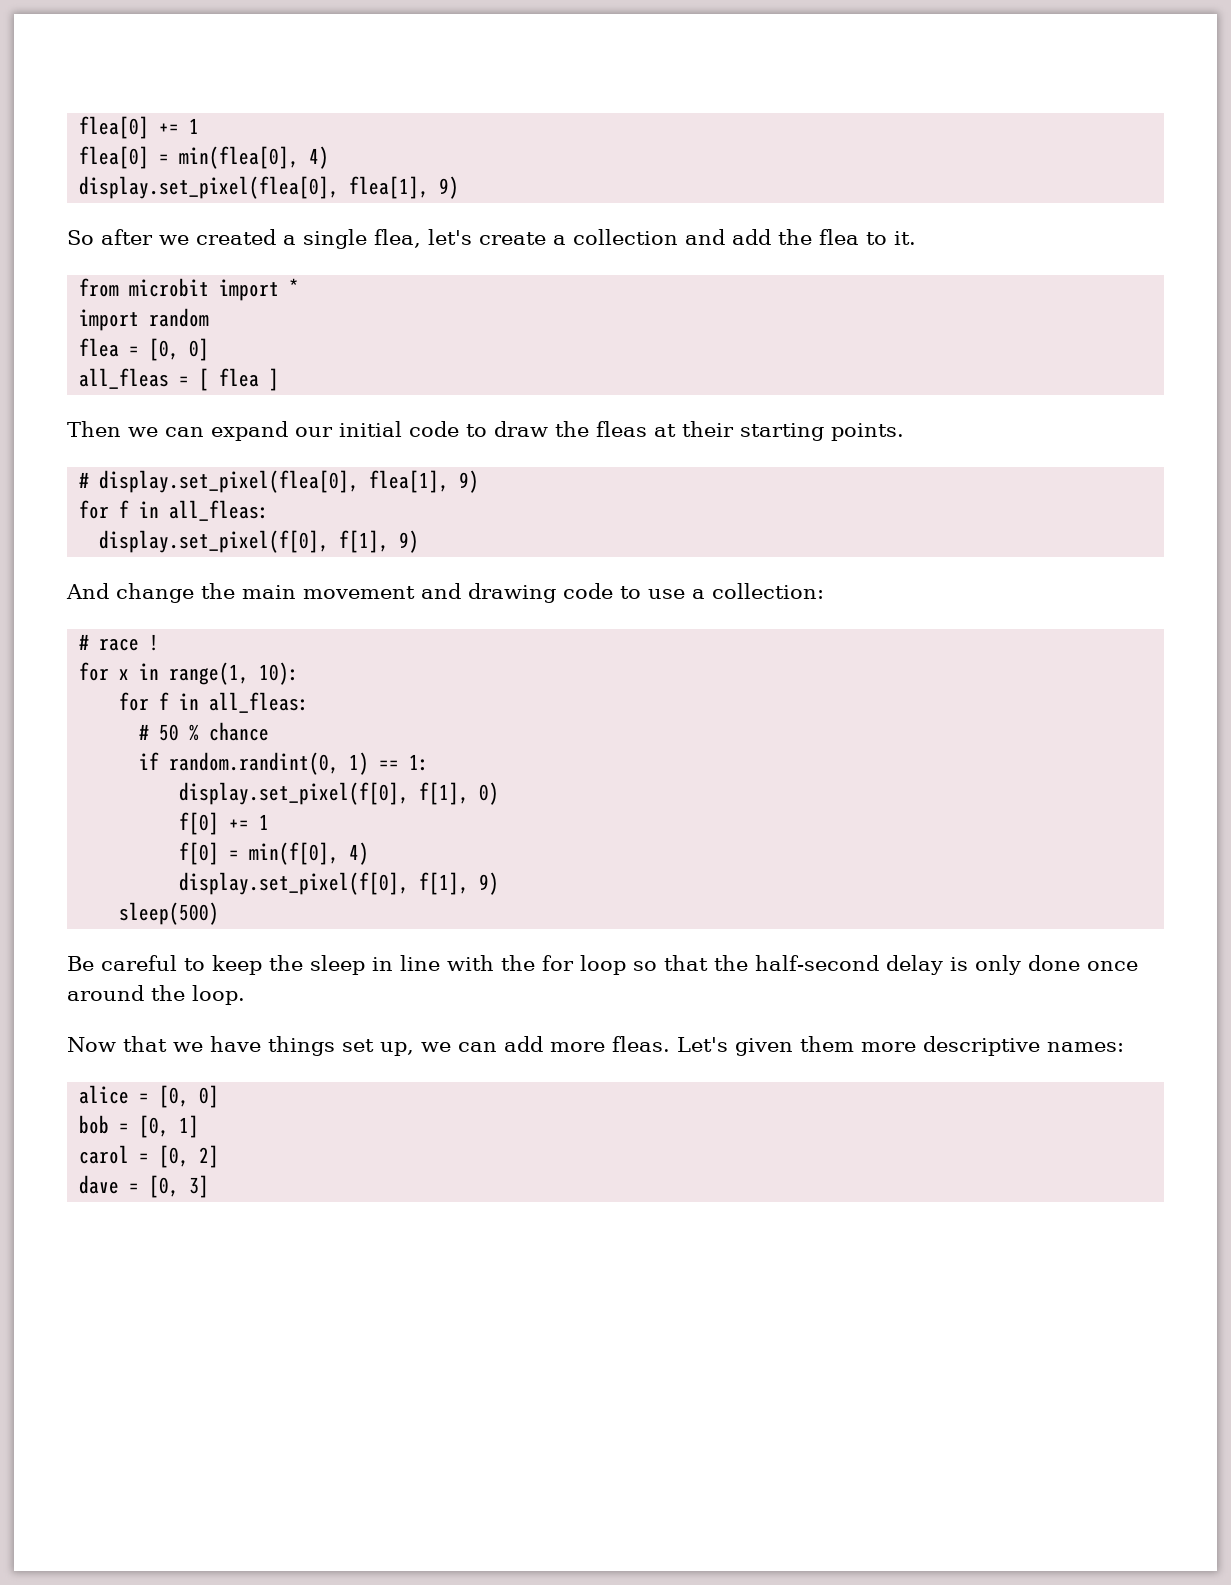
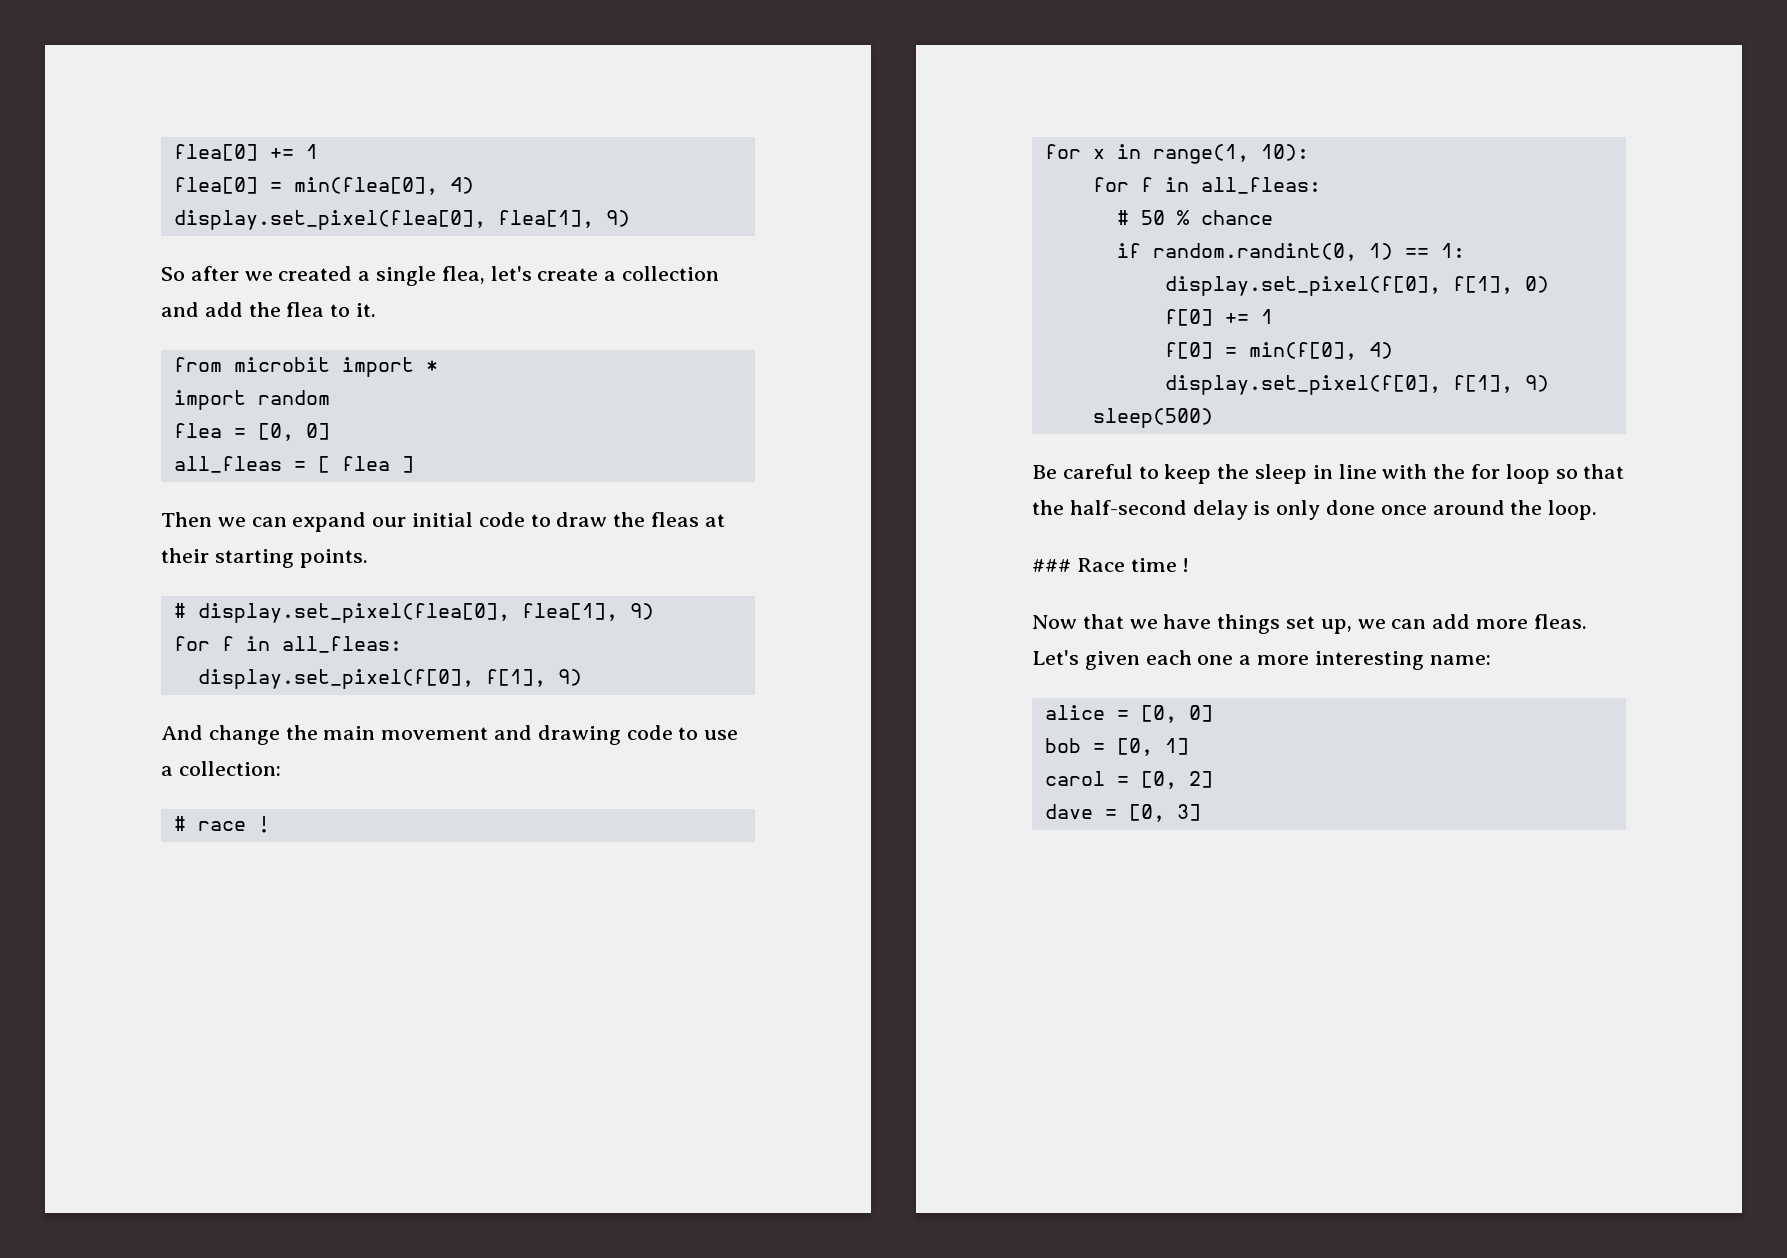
(245, 995) none -> [1032,558,1190,572] // ### Race time !
[800,1036,1124,1056] them more descriptive names: -> [1145,650,1491,670] each one a more interesting name:

